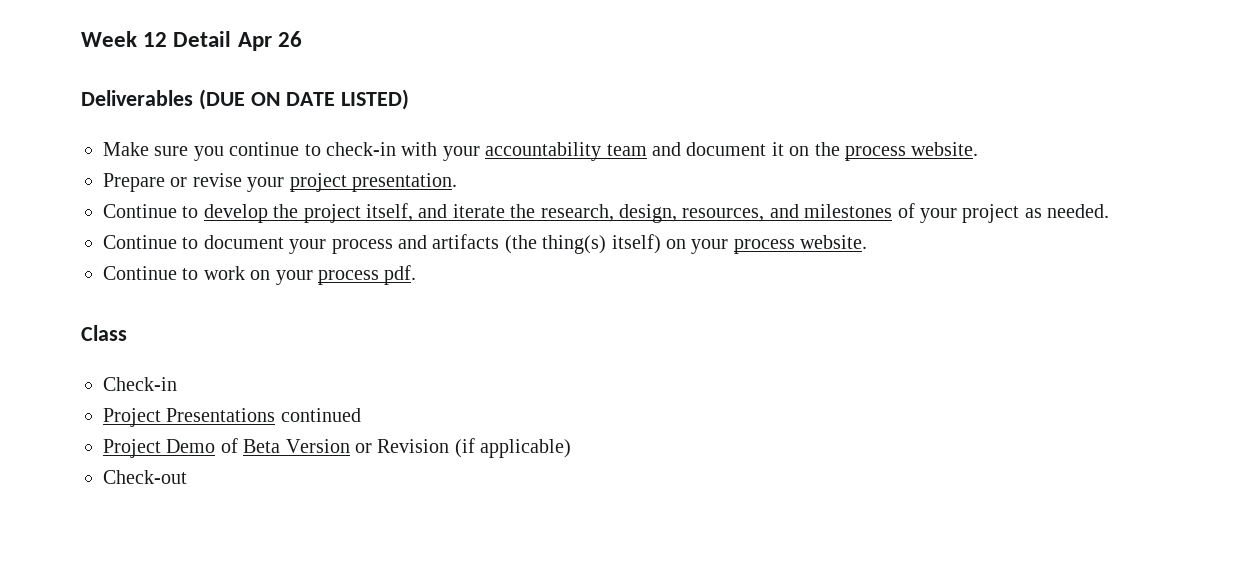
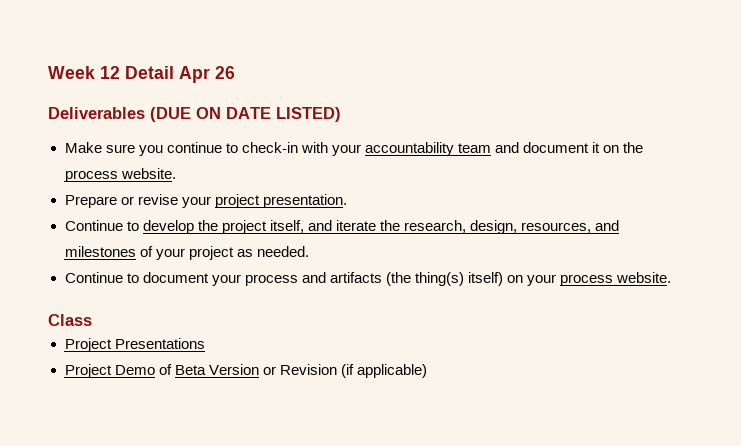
[103,265,417,285] // Continue to work on your process pdf. -> (672, 277) none
[103,377,177,391] // Check-in -> (92, 320) none
[280,408,361,422] continued -> (205, 343) none
[103,470,187,484] // Check-out -> (427, 371) none

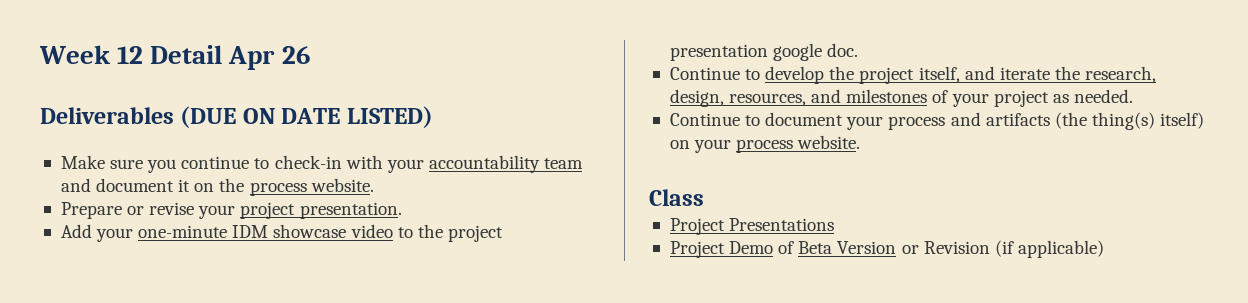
(347, 201) none -> [60,224,503,242] [669,43,859,61] // Add your one-minute IDM showcase video to the project presentation google doc.

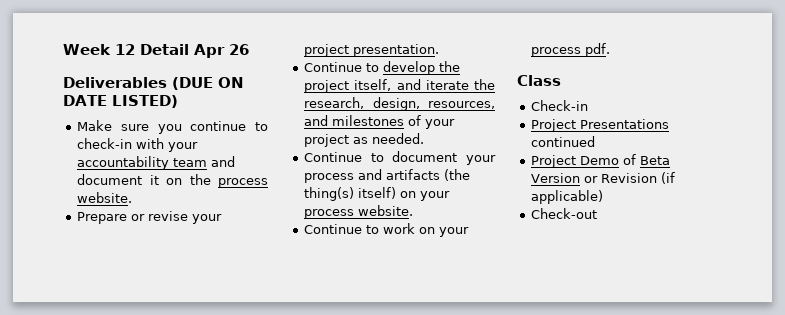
[60,224,503,242] [669,43,859,61] // Add your one-minute IDM showcase video to the project presentation google doc. -> (440, 50) none
(861, 142) none -> [304,223,470,237] [531,43,611,57] // Continue to work on your process pdf.
(704, 197) none -> [531,100,589,111] // Check-in
(835, 224) none -> [531,136,596,147] continued
(1104, 249) none -> [531,208,598,219] // Check-out

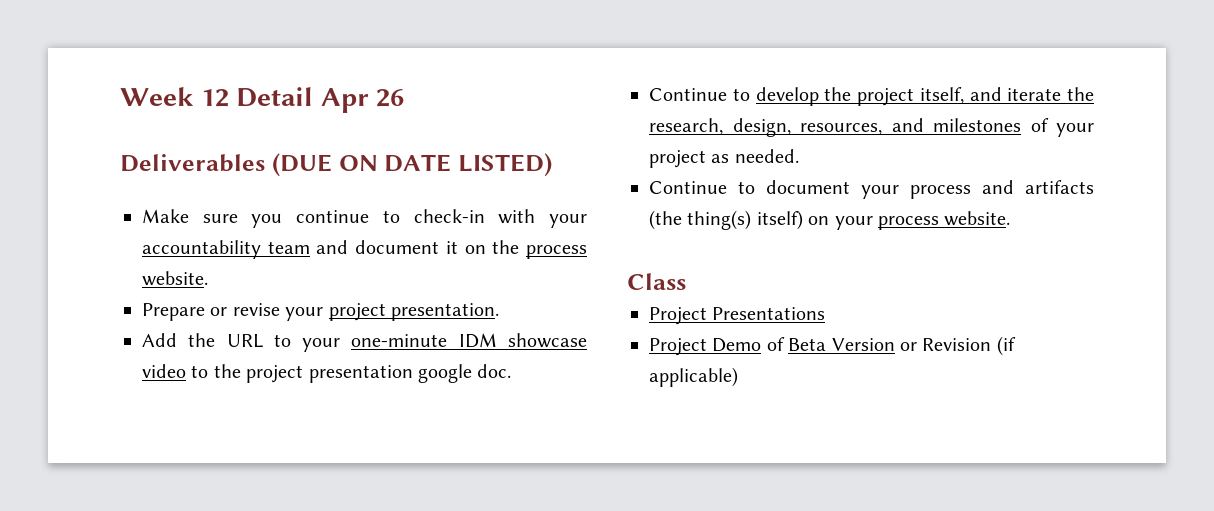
(440, 50) none -> [142,333,587,352] [142,364,512,383] // Add the URL to your one-minute IDM showcase video to the project presentation google doc.
[304,223,470,237] [531,43,611,57] // Continue to work on your process pdf. -> (1011, 218) none
[531,100,589,111] // Check-in -> (686, 281) none
[531,136,596,147] continued -> (826, 313) none
[531,208,598,219] // Check-out -> (738, 377) none

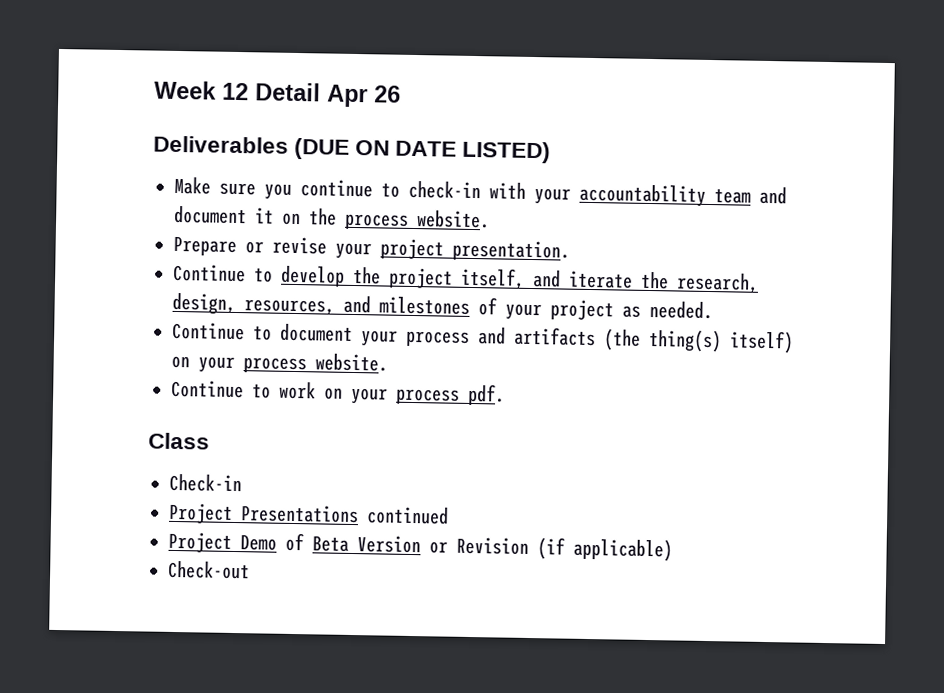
[142,333,587,352] [142,364,512,383] // Add the URL to your one-minute IDM showcase video to the project presentation google doc. -> (570, 250) none
(1011, 218) none -> [171,379,505,406] // Continue to work on your process pdf.
(686, 281) none -> [169,473,242,493] // Check-in
(826, 313) none -> [366,506,449,525] continued
(738, 377) none -> [168,560,250,580] // Check-out

